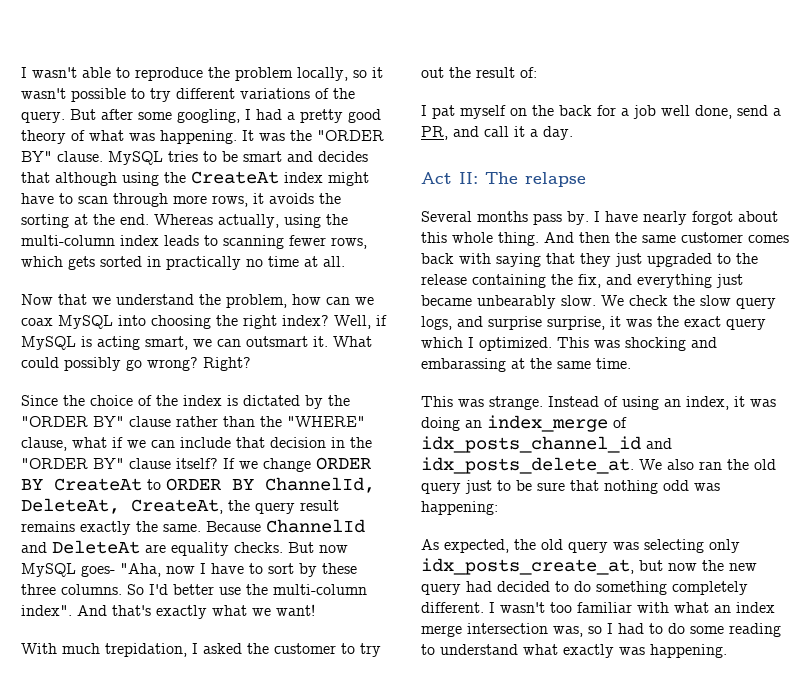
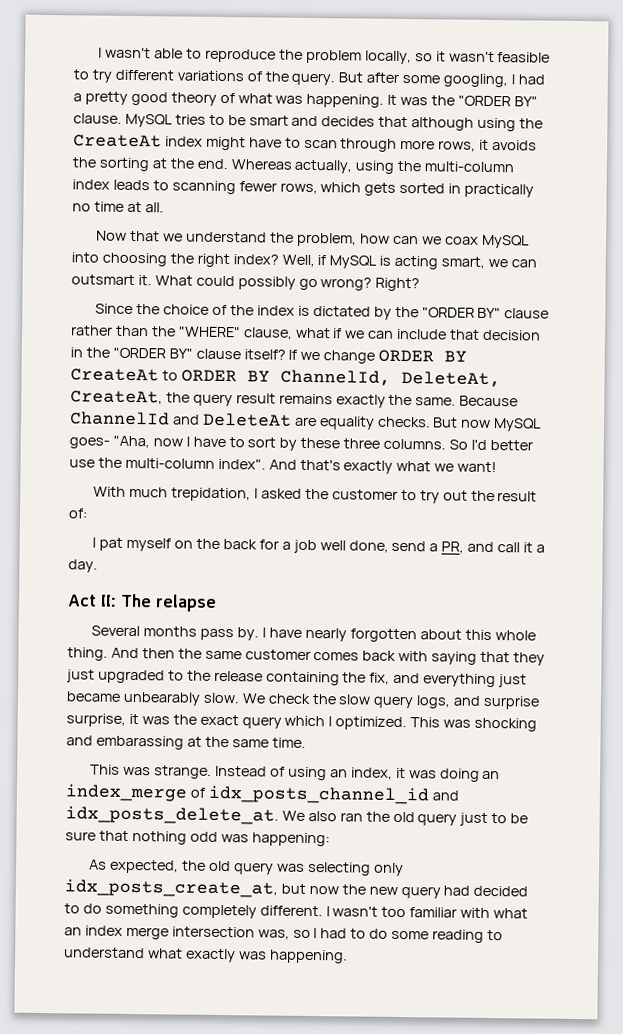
[71,88,126,102] possible -> [497,52,551,63] feasible
[692,211,733,225] forgot -> [349,628,417,643] forgotten

